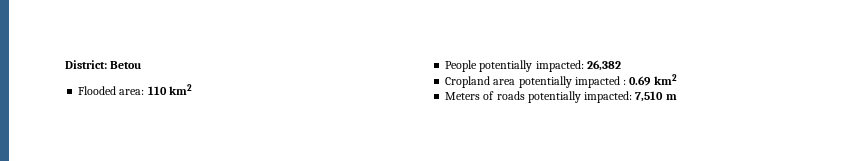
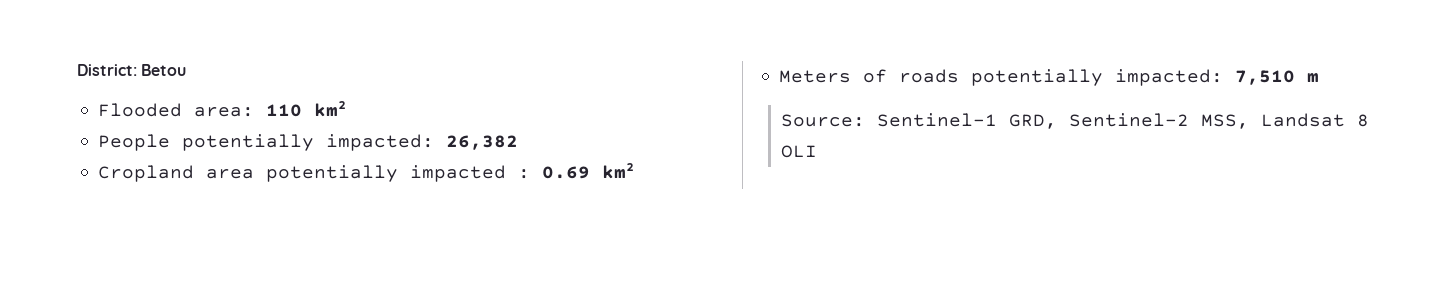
(677, 97) none -> [781,113,1370,129] [781,145,818,158] // Source: Sentinel-1 GRD, Sentinel-2 MSS, Landsat 8 OLI

